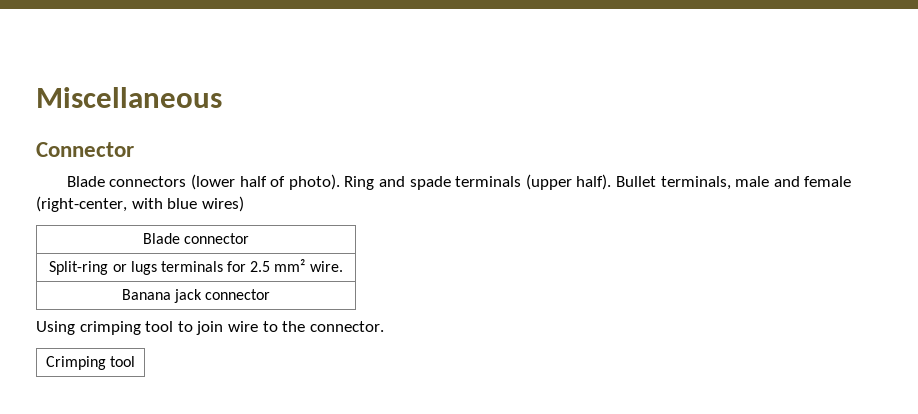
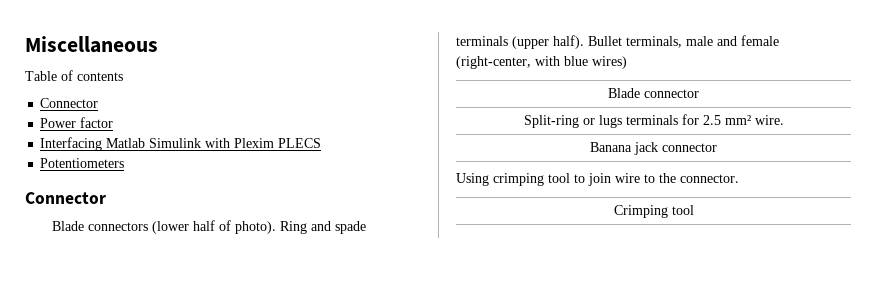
(222, 97) none -> [25,70,123,81] [40,98,99,108] [40,117,114,128] [40,137,322,151] [40,158,125,168] // Table of contents // Connector // Power factor // Interfacing Matlab Simulink with Plexim PLECS // Potentiometers

